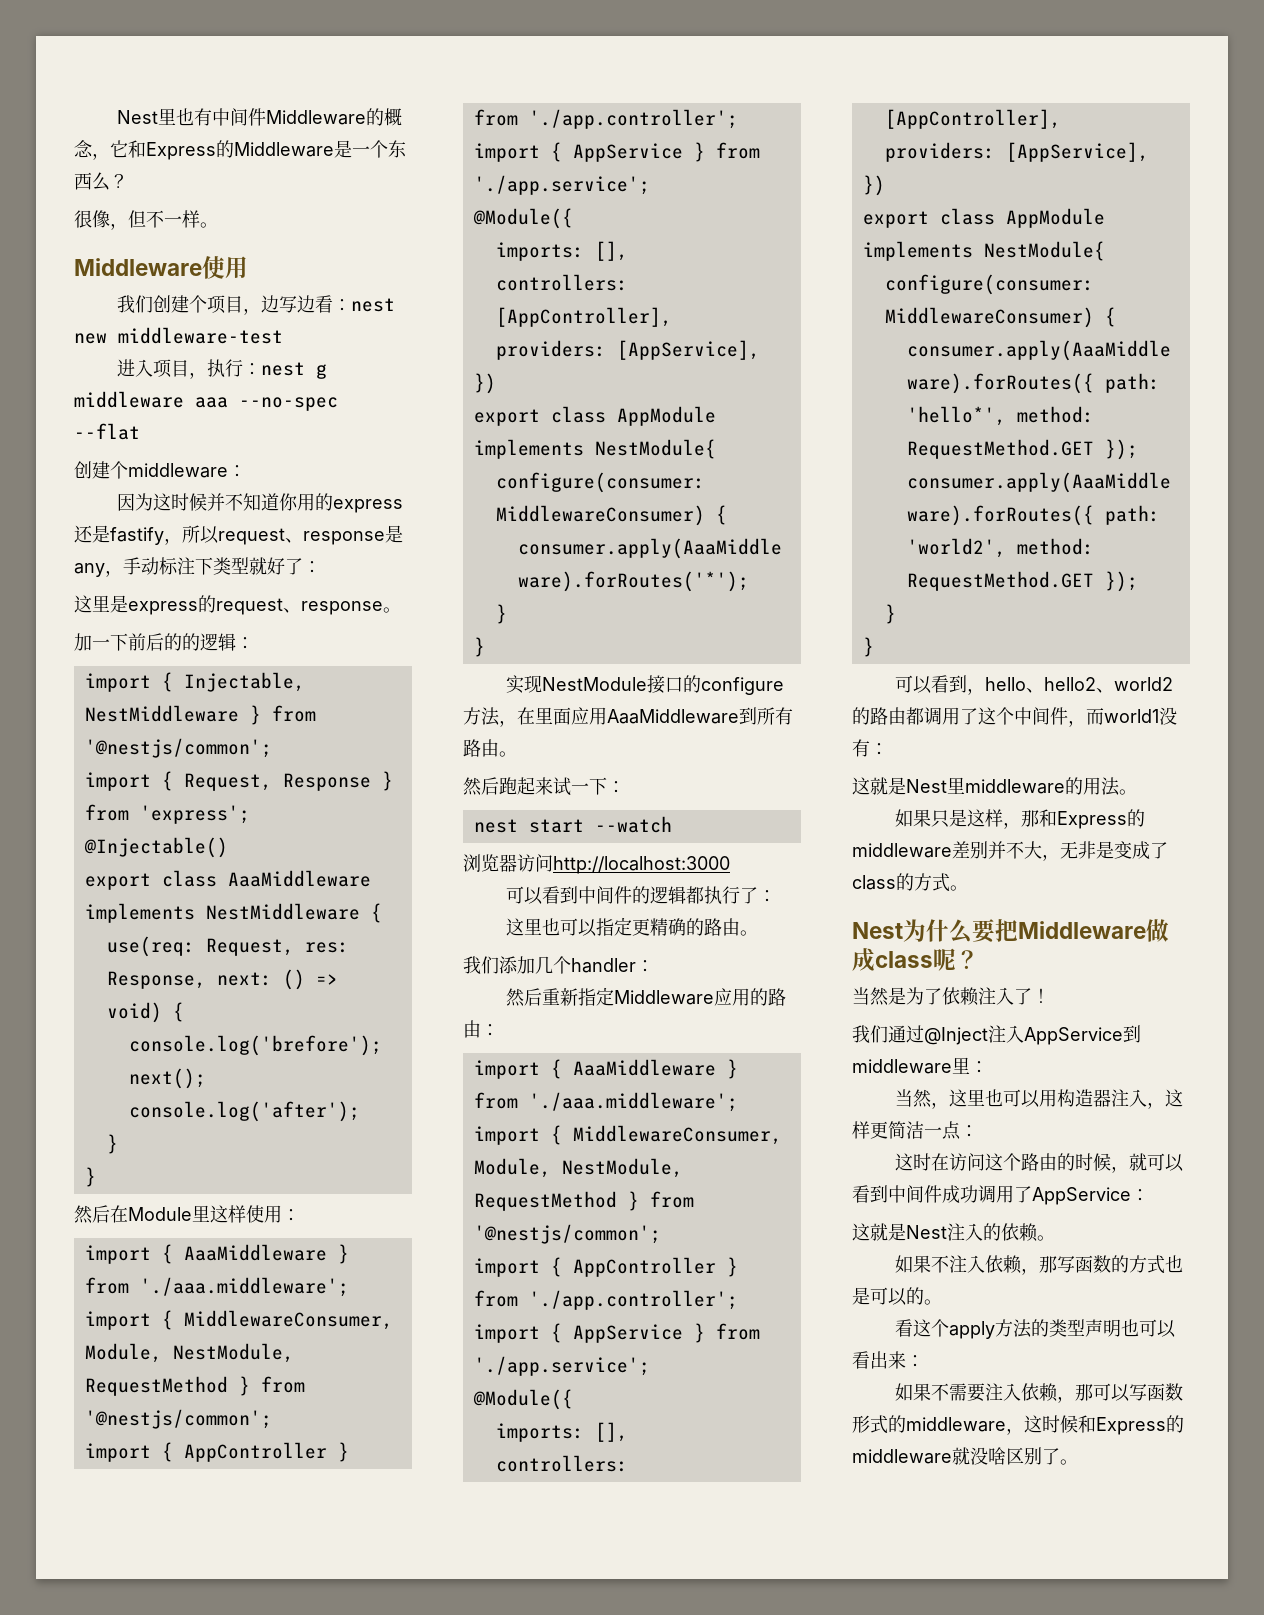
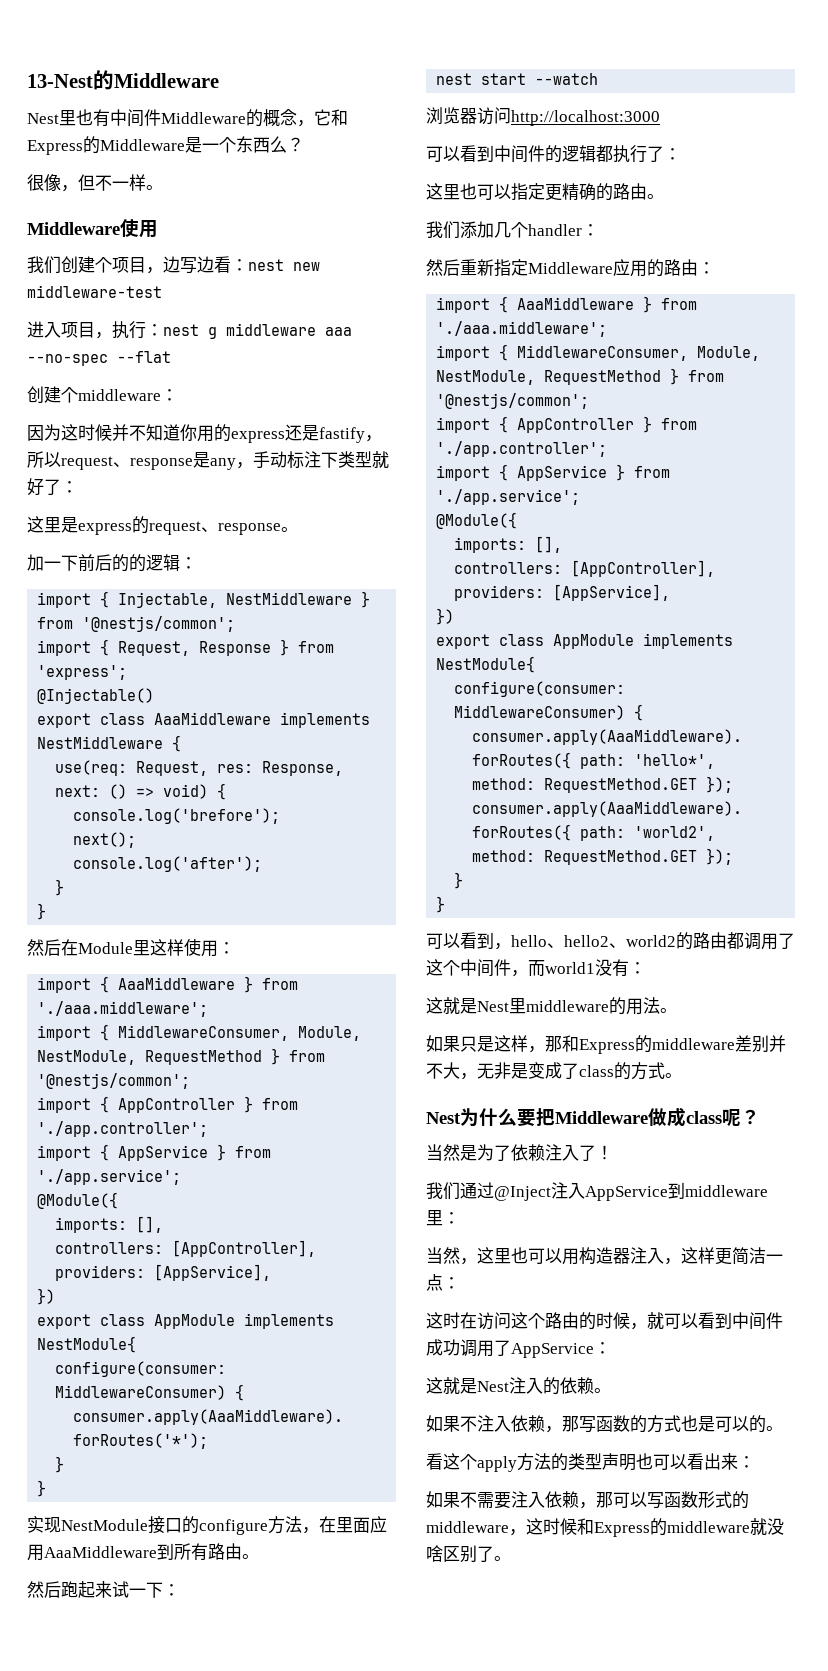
(116, 117) none -> [27,70,219,90] 13-Nest的Middleware //

